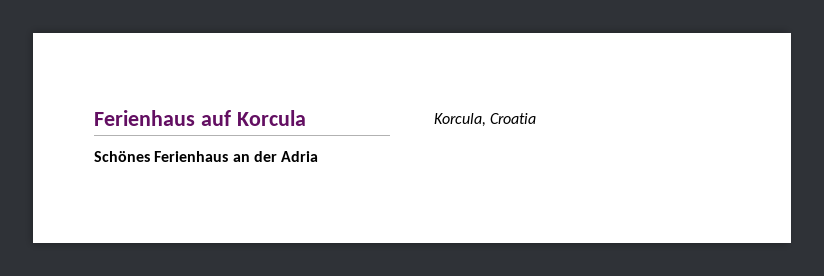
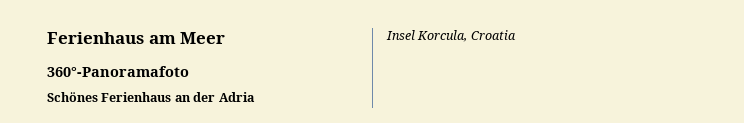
[94,110,306,126] Ferienhaus auf Korcula -> [47,32,226,44] [47,66,189,77] Ferienhaus am Meer // 360°-Panoramafoto
(319, 156) none -> [386,30,415,40] Insel

